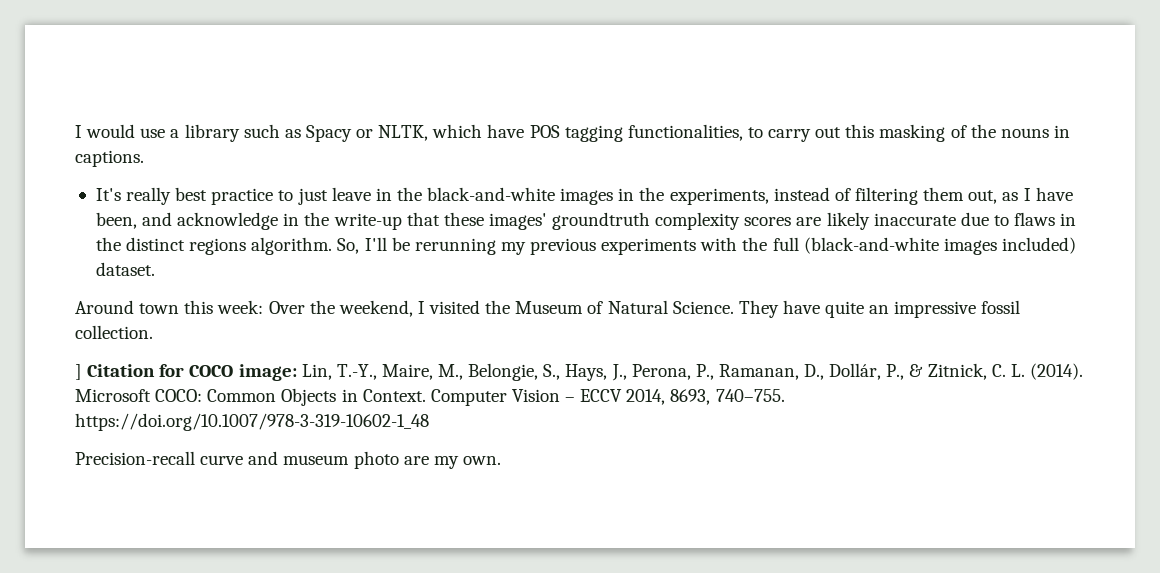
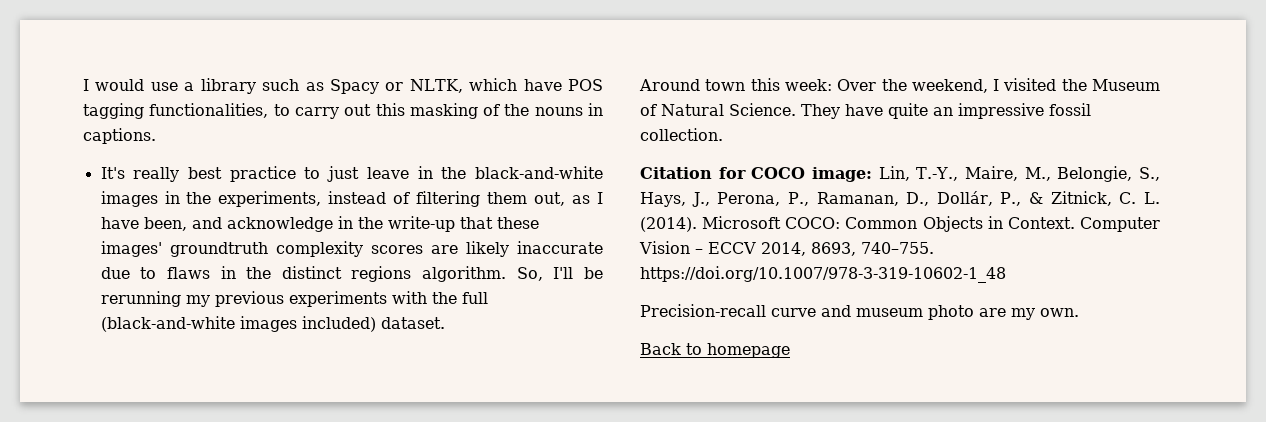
[75,364,82,380] ] -> (723, 134) none
(501, 460) none -> [640,343,790,358] // Back to homepage

